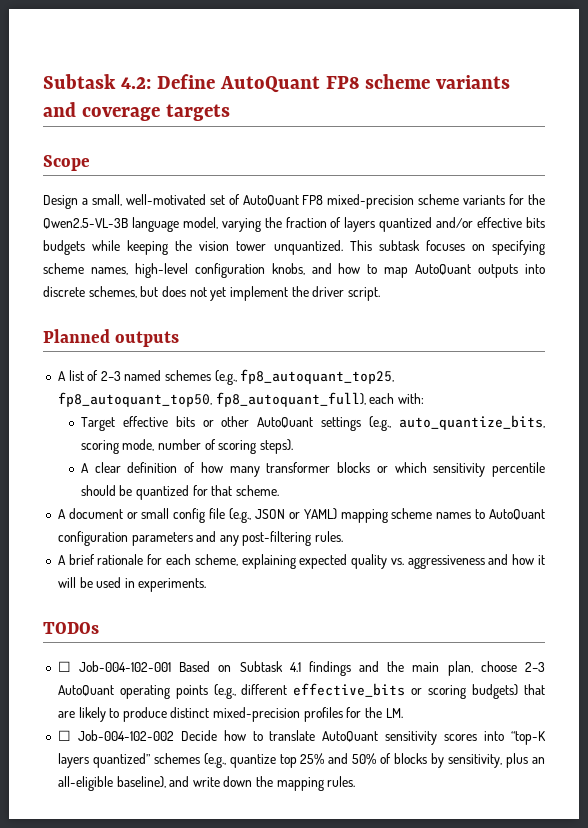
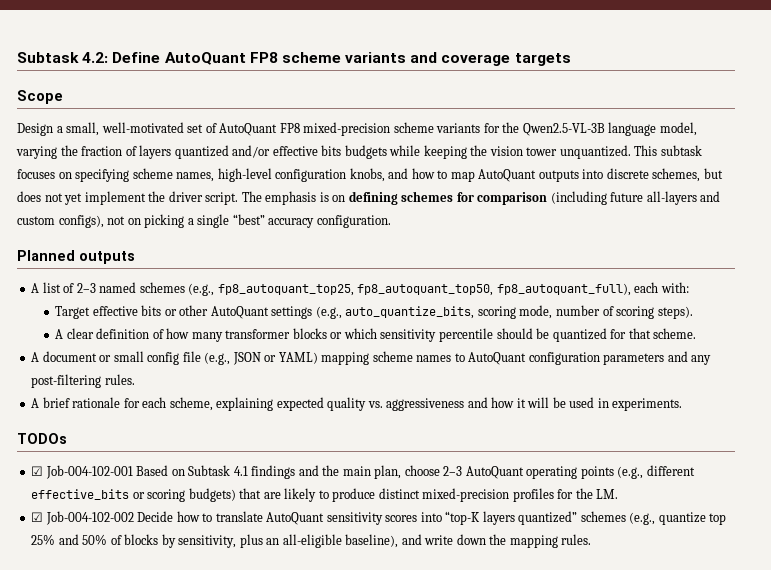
(380, 294) none -> [241,191,721,205] [17,214,391,228] The emphasis is on defining schemes for comparison (including future all-layers and custom configs), not on picking a single “best” accuracy configuration.
[57,661,71,672] ☐ -> [31,466,44,476] ☑
[57,730,71,741] ☐ -> [31,512,44,522] ☑

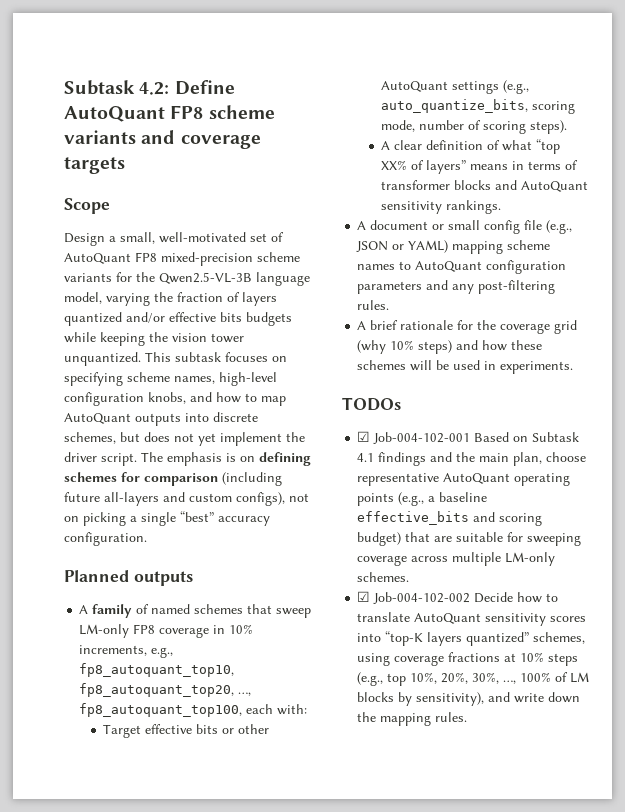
[42,282,631,296] list of 2–3 named schemes (e.g., fp8_autoquant_top25, fp8_autoquant_top50, fp8_autoquant_full), -> [92,604,312,618] [79,624,254,638] [79,645,174,658] [79,663,235,677] [79,683,252,697] [79,703,243,717] family of named schemes that sweep LM-only FP8 coverage in 10% increments, e.g., fp8_autoquant_top10, fp8_autoquant_top20, …, fp8_autoquant_top100,
[166,328,697,342] how many transformer blocks or which sensitivity percentile should be quantized for that scheme. -> [502,139,561,154] [381,160,579,174] [381,180,589,192] [381,200,502,214] what “top XX% of layers” means in terms of transformer blocks and AutoQuant sensitivity rankings.
[142,397,526,411] each scheme, explaining expected quality vs. aggressiveness and how it -> [477,320,578,334] [357,340,543,354] [357,360,407,370] the coverage grid (why 10% steps) and how these schemes
[443,466,463,476] 2–3 -> [357,473,440,486] representative
[646,465,695,476] [31,488,619,502] different effective_bits or scoring budgets) that are likely to produce distinct mixed-precision profiles for the LM. -> [428,492,488,502] [357,511,543,526] [357,532,582,546] [357,552,556,566] [357,572,410,582] a baseline effective_bits and scoring budget) that are suitable for sweeping coverage across multiple LM-only schemes.
[580,511,727,525] [31,534,399,548] schemes (e.g., quantize top 25% and 50% of blocks by sensitivity, plus an all-eligible baseline), -> [533,632,586,644] [357,652,579,666] [357,672,590,686] [357,692,485,706] schemes, using coverage fractions at 10% steps (e.g., top 10%, 20%, 30%, …, 100% of LM blocks by sensitivity),

